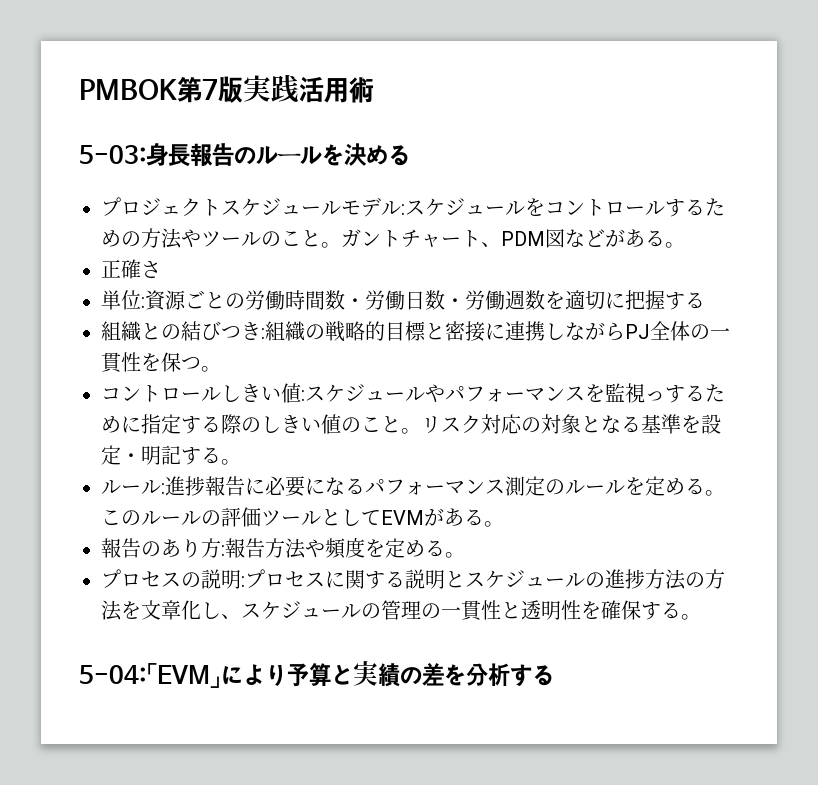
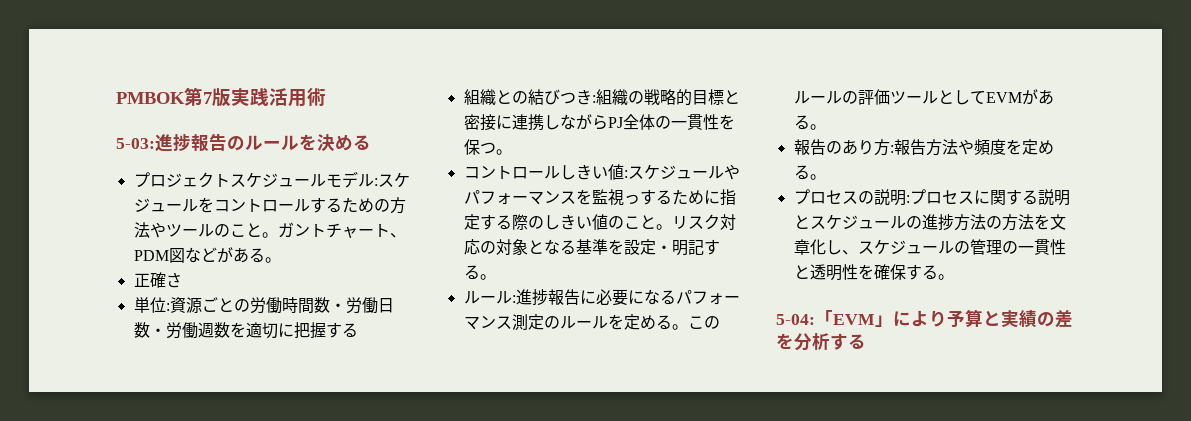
[146,142,190,167] 身長 -> [155,134,191,152] 進捗

